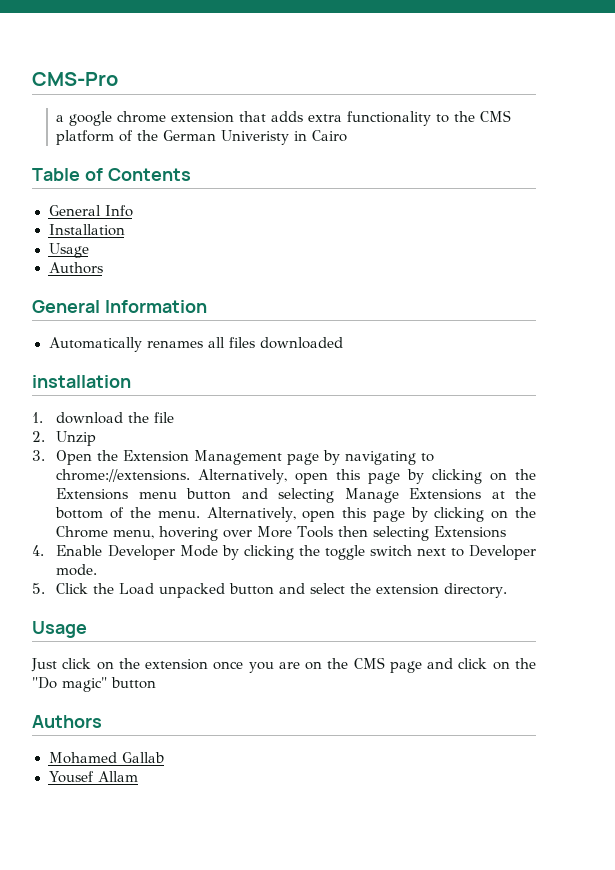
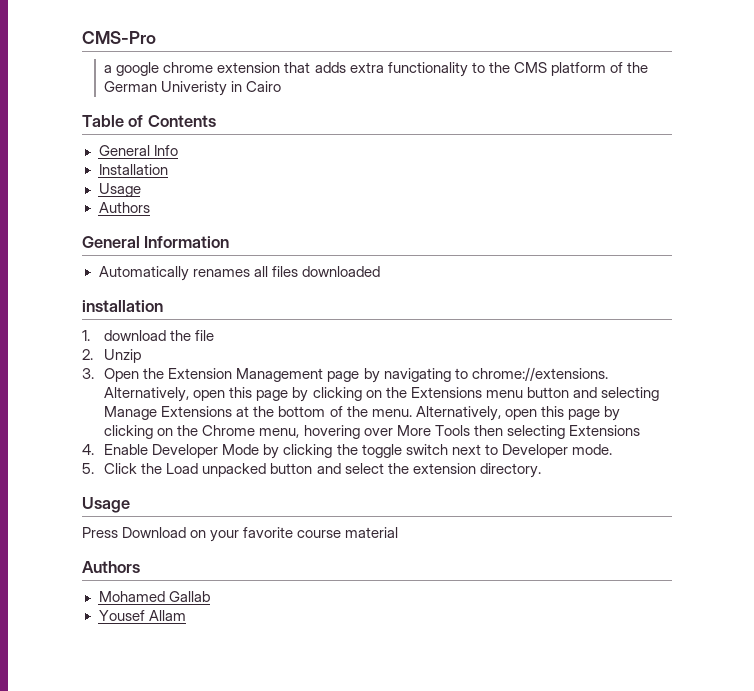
[31,657,536,673] [32,677,156,692] Just click on the extension once you are on the CMS page and click on the "Do magic" button -> [82,527,399,542] Press Download on your favorite course material

